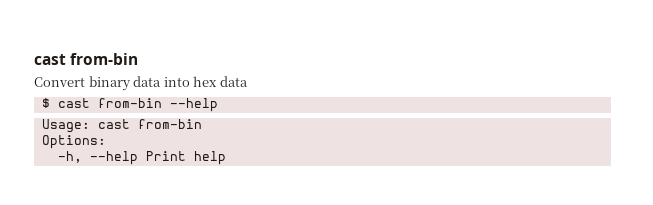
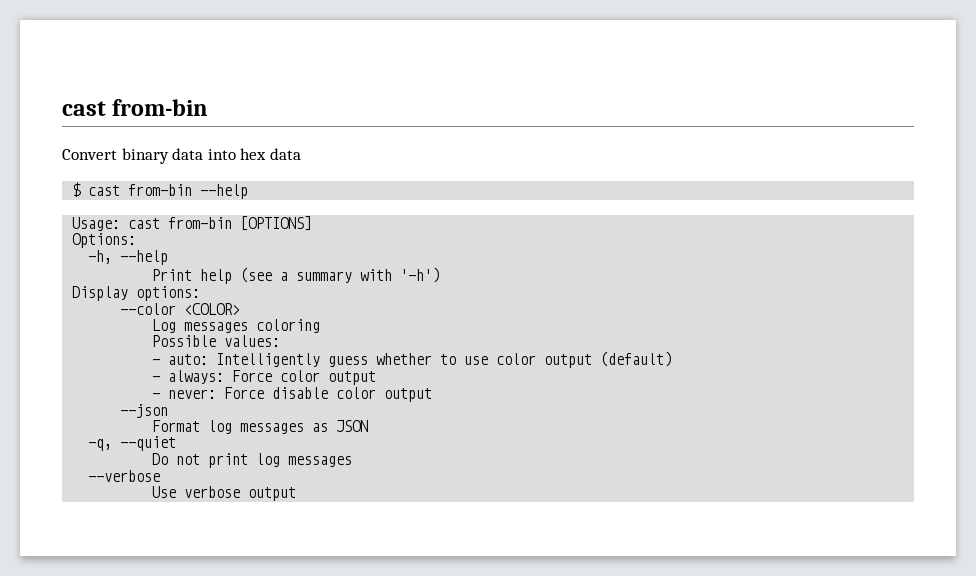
(202, 124) none -> [240,216,313,231] [OPTIONS]
(138, 158) none -> (169, 257) //
(226, 158) none -> [240,267,441,283] [72,286,201,301] [120,303,241,315] [152,319,321,333] [152,335,281,347] [152,351,673,368] [152,370,377,385] [152,387,433,402] [120,404,169,418] [152,420,369,434] [88,436,177,451] [152,453,353,468] [88,470,161,482] [152,486,297,501] (see a summary with '-h') // Display options: // --color <COLOR> // Log messages coloring // Possible values: // - auto: Intelligently guess whether to use color output (default) // - always: Force color output // - never: Force disable color output // --json // Format log messages as JSON // -q, --quiet // Do not print log messages // --verbose // Use verbose output

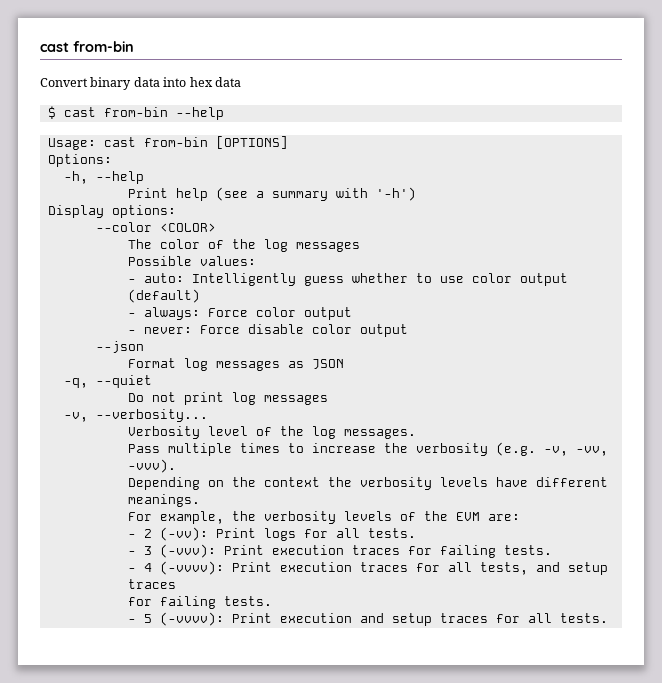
[152,319,321,333] Log messages coloring -> [127,239,360,252] The color of the log messages
[88,470,161,482] [152,486,297,501] --verbose // Use verbose output -> [63,409,208,422] [127,426,416,439] [127,442,608,456] [127,459,176,473] [127,477,608,490] [127,494,200,507] [127,511,520,524] [127,527,416,541] [127,544,552,558] [127,561,608,575] [127,579,176,589] [127,596,272,609] [127,612,608,626] -v, --verbosity... // Verbosity level of the log messages. // Pass multiple times to increase the verbosity (e.g. -v, -vv, -vvv). // Depending on the context the verbosity levels have different meanings. // For example, the verbosity levels of the EVM are: // - 2 (-vv): Print logs for all tests. // - 3 (-vvv): Print execution traces for failing tests. // - 4 (-vvvv): Print execution traces for all tests, and setup traces // for failing tests. // - 5 (-vvvv): Print execution and setup traces for all tests.

